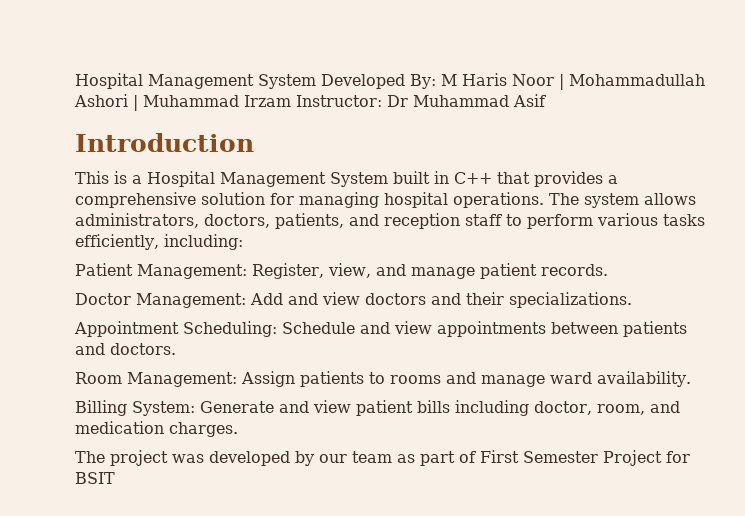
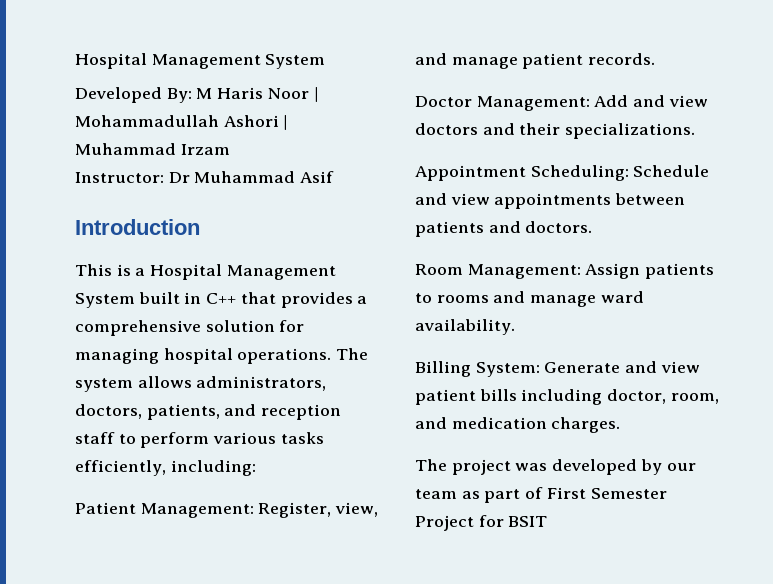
[75,73,316,89] Hospital Management System -> [75,53,326,69] Hospital Management System //
(291, 101) none -> (230, 149) //

